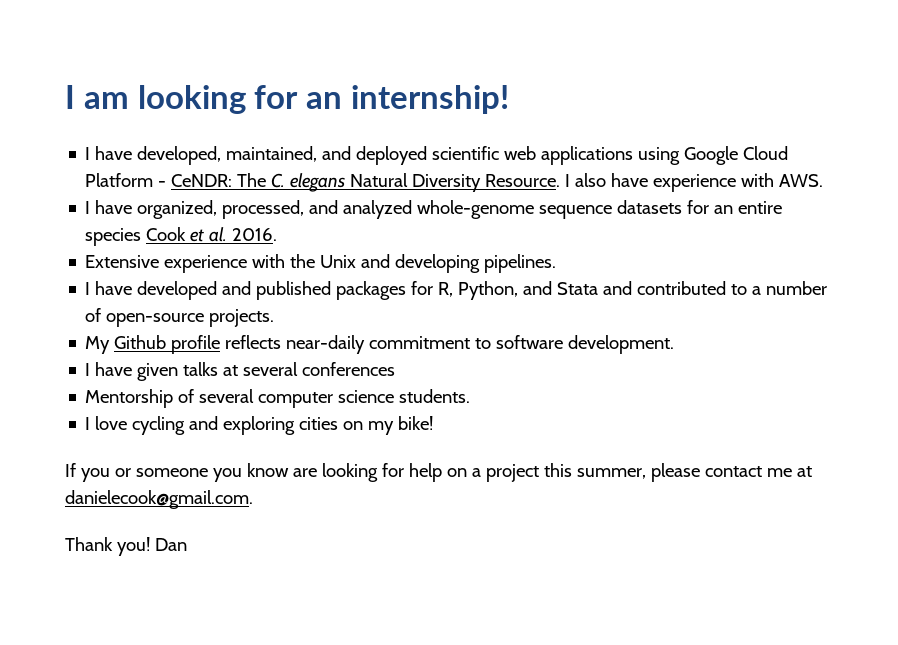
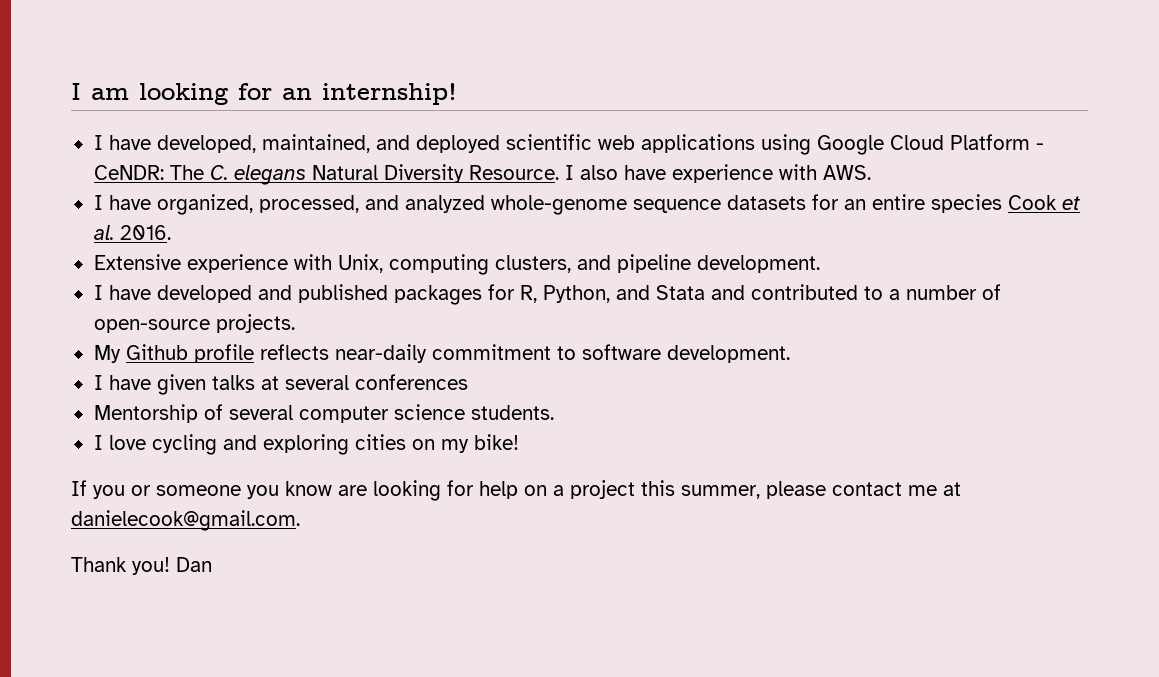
[290,254,557,273] the Unix and developing pipelines. -> [337,254,820,275] Unix, computing clusters, and pipeline development.

